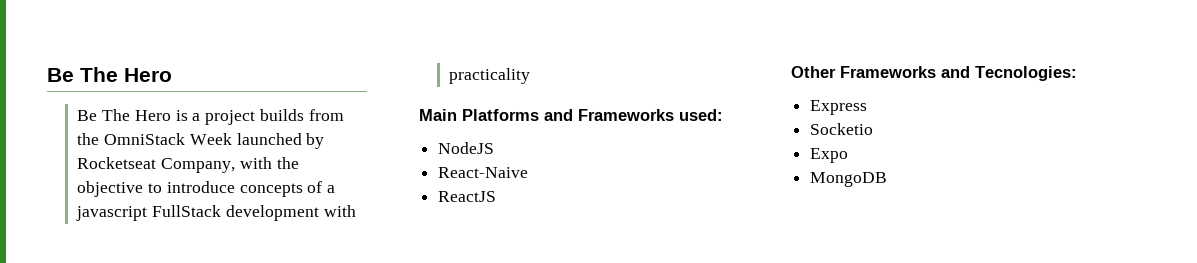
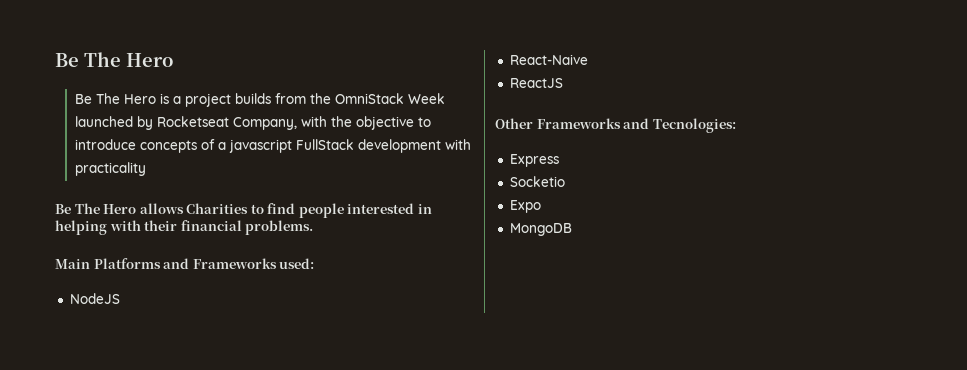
(531, 76) none -> [55,203,432,218] [55,220,314,235] // Be The Hero allows Charities to find people interested in helping with their financial problems.

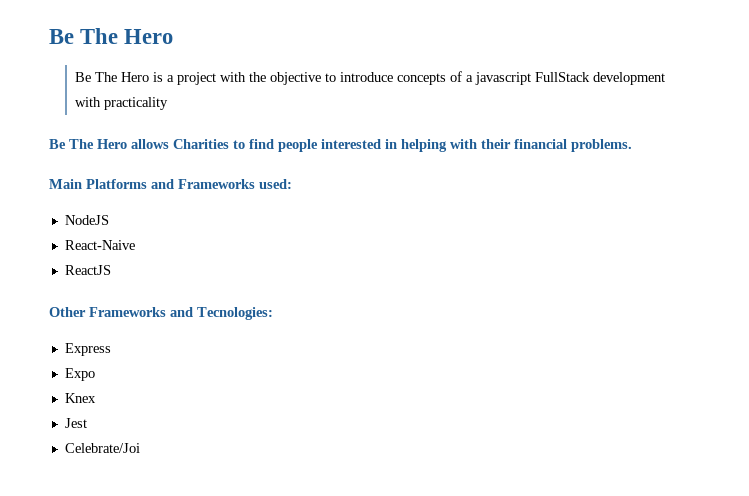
[234,93,445,104] [74,116,297,130] builds from the OmniStack Week launched by Rocketseat Company, -> (216, 78) none
[509,176,565,187] // Socketio -> (111, 349) none
[509,223,572,236] MongoDB -> [64,393,96,403] [64,418,87,428] [64,443,140,453] Knex // Jest // Celebrate/Joi

